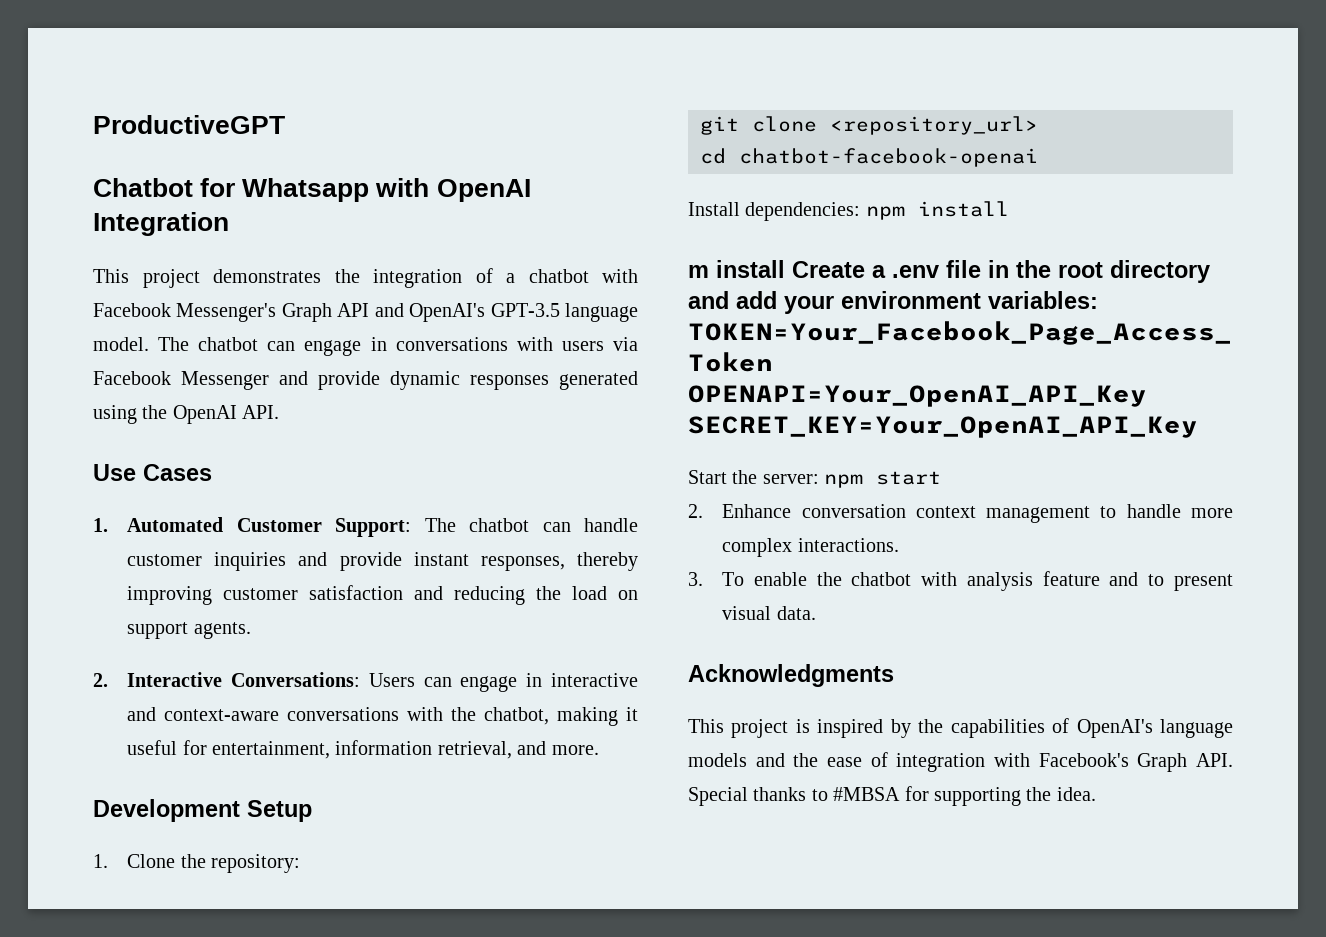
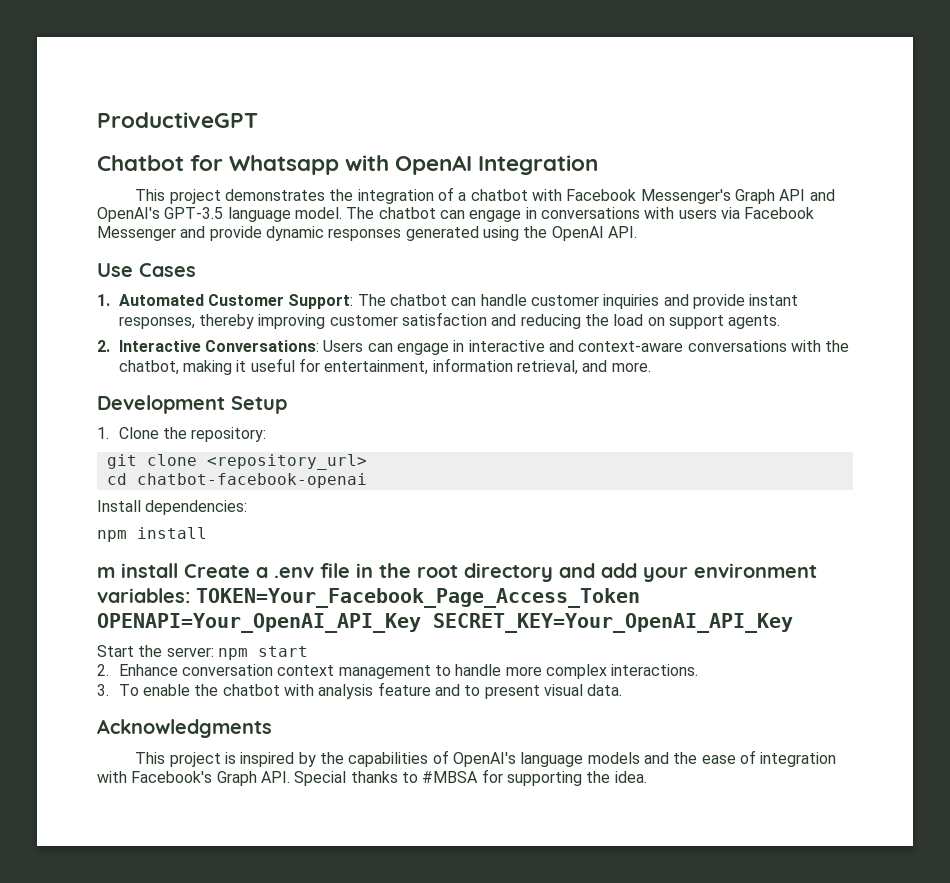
(861, 211) none -> (248, 507) //

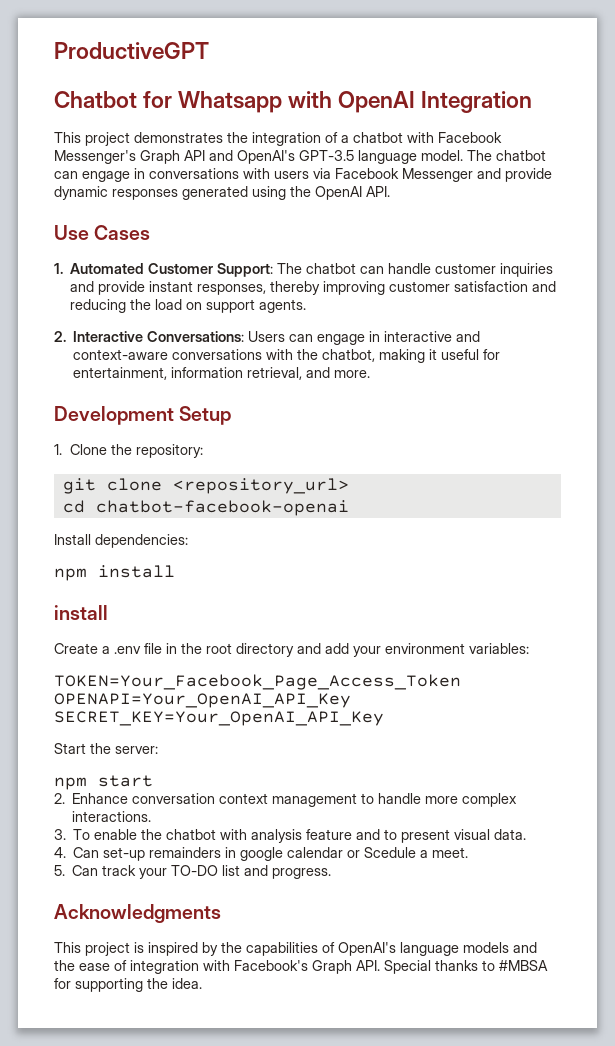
[97,563,178,578] m install -> [54,605,108,620] install //
(190, 595) none -> (529, 648) //
(214, 652) none -> (158, 750) //
(623, 690) none -> [54,847,469,861] [54,865,332,879] // 4. Can set-up remainders in google calendar or Scedule a meet. // 5. Can track your TO-DO list and progress.

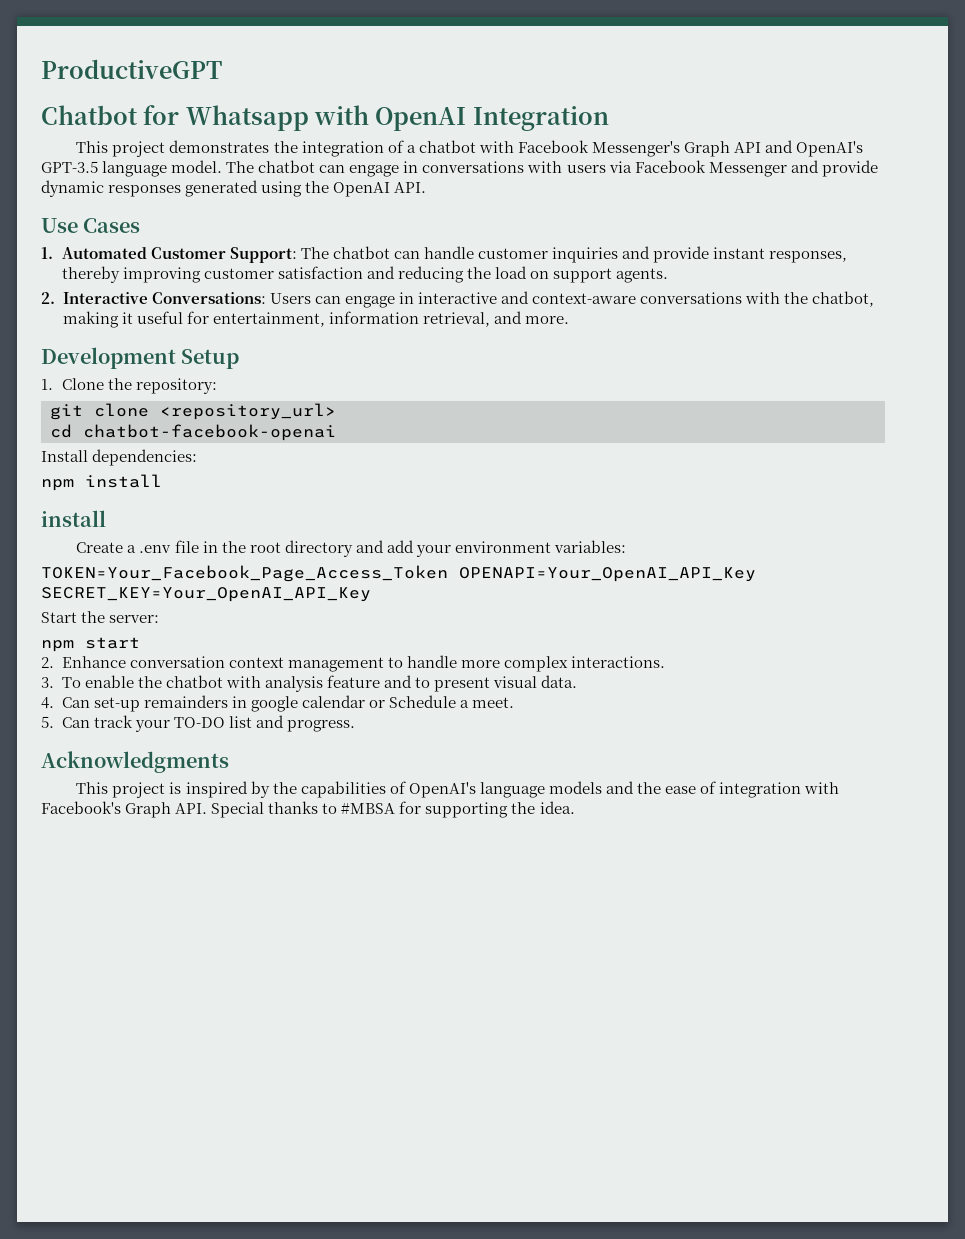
[364,847,417,858] Scedule -> [388,695,456,708] Schedule

